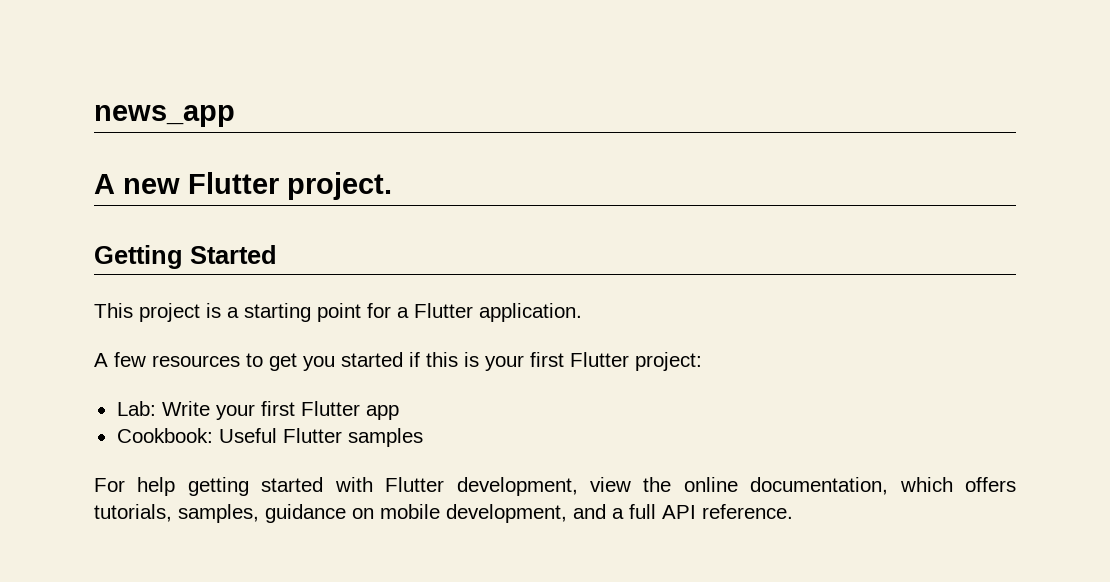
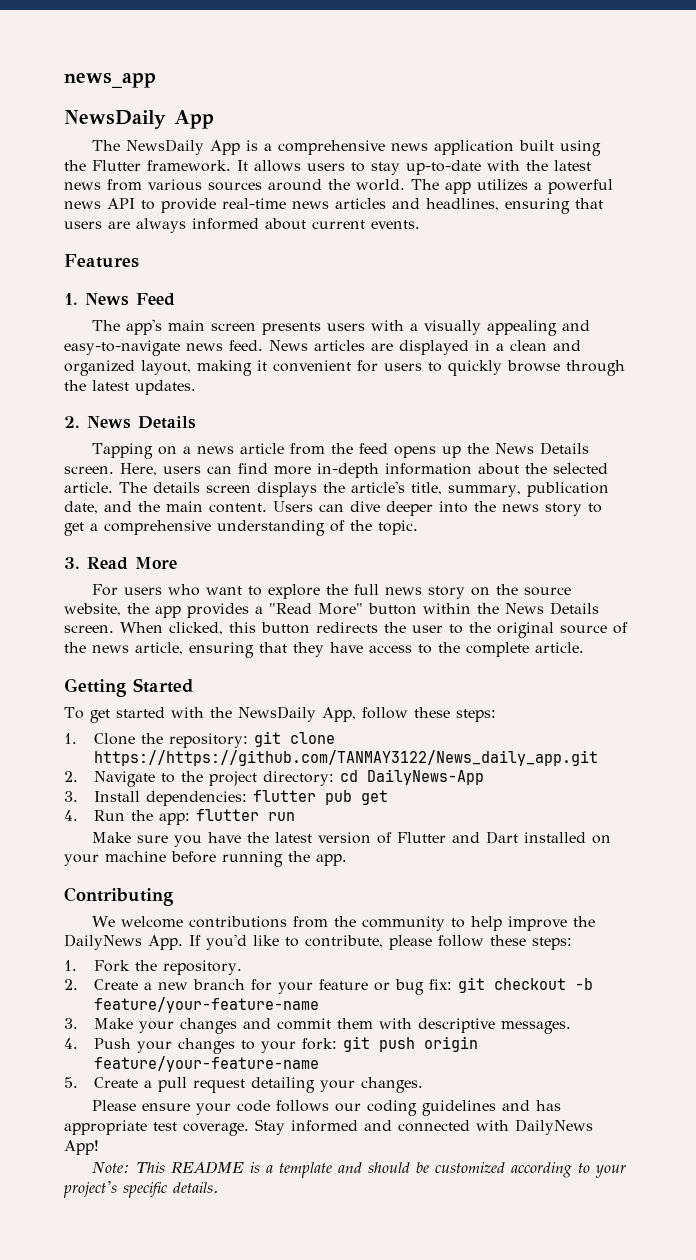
[94,172,392,200] [94,245,277,269] [94,303,582,322] [94,352,702,371] [116,401,399,420] [116,428,423,447] [94,477,1016,496] [94,504,793,523] A new Flutter project. // Getting Started // This project is a starting point for a Flutter application. // A few resources to get you started if this is your first Flutter project: // Lab: Write your first Flutter app // Cookbook: Useful Flutter samples // For help getting started with Flutter development, view the online documentation, which offers tutorials, samples, guidance on mobile development, and a full API reference. -> [64,110,214,129] [91,139,601,156] [64,160,591,175] [64,179,613,194] [64,198,603,214] [64,218,420,233] [64,254,139,268] [64,293,175,306] [91,319,590,336] [64,340,581,356] [64,360,625,376] [64,380,196,395] [64,416,196,429] [91,442,589,459] [64,463,608,478] [64,481,609,497] [64,501,602,516] [64,520,418,536] [64,557,177,570] [91,584,571,599] [64,602,599,618] [64,622,628,638] [64,642,584,658] [64,678,194,697] [64,706,496,723] [64,731,335,748] [93,750,598,766] [64,769,484,787] [64,790,388,806] [64,809,295,825] [91,831,611,847] [64,851,347,867] [64,887,173,906] [91,916,595,931] [64,934,572,950] [64,960,242,975] [64,977,593,995] [93,997,319,1013] [64,1018,571,1034] [64,1036,478,1054] [93,1056,319,1072] [64,1077,423,1093] [91,1100,561,1116] [64,1119,593,1136] [64,1140,99,1155] [91,1161,626,1178] [63,1181,218,1198] NewsDaily App // The NewsDaily App is a comprehensive news application built using the Flutter framework. It allows users to stay up-to-date with the latest news from various sources around the world. The app utilizes a powerful news API to provide real-time news articles and headlines, ensuring that users are always informed about current events. // Features // 1. News Feed // The app's main screen presents users with a visually appealing and easy-to-navigate news feed. News articles are displayed in a clean and organized layout, making it convenient for users to quickly browse through the latest updates. // 2. News Details // Tapping on a news article from the feed opens up the News Details screen. Here, users can find more in-depth information about the selected article. The details screen displays the article's title, summary, publication date, and the main content. Users can dive deeper into the news story to get a comprehensive understanding of the topic. // 3. Read More // For users who want to explore the full news story on the source website, the app provides a "Read More" button within the News Details screen. When clicked, this button redirects the user to the original source of the news article, ensuring that they have access to the complete article. // Getting Started // To get started with the NewsDaily App, follow these steps: // 1. Clone the repository: git clone https://https://github.com/TANMAY3122/News_daily_app.git // 2. Navigate to the project directory: cd DailyNews-App // 3. Install dependencies: flutter pub get // 4. Run the app: flutter run // Make sure you have the latest version of Flutter and Dart installed on your machine before running the app. // Contributing // We welcome contributions from the community to help improve the DailyNews App. If you'd like to contribute, please follow these steps: // 1. Fork the repository. // 2. Create a new branch for your feature or bug fix: git checkout -b feature/your-feature-name // 3. Make your changes and commit them with descriptive messages. // 4. Push your changes to your fork: git push origin feature/your-feature-name // 5. Create a pull request detailing your changes. // Please ensure your code follows our coding guidelines and has appropriate test coverage. Stay informed and connected with DailyNews App! // Note: This README is a template and should be customized according to your project's specific details.

